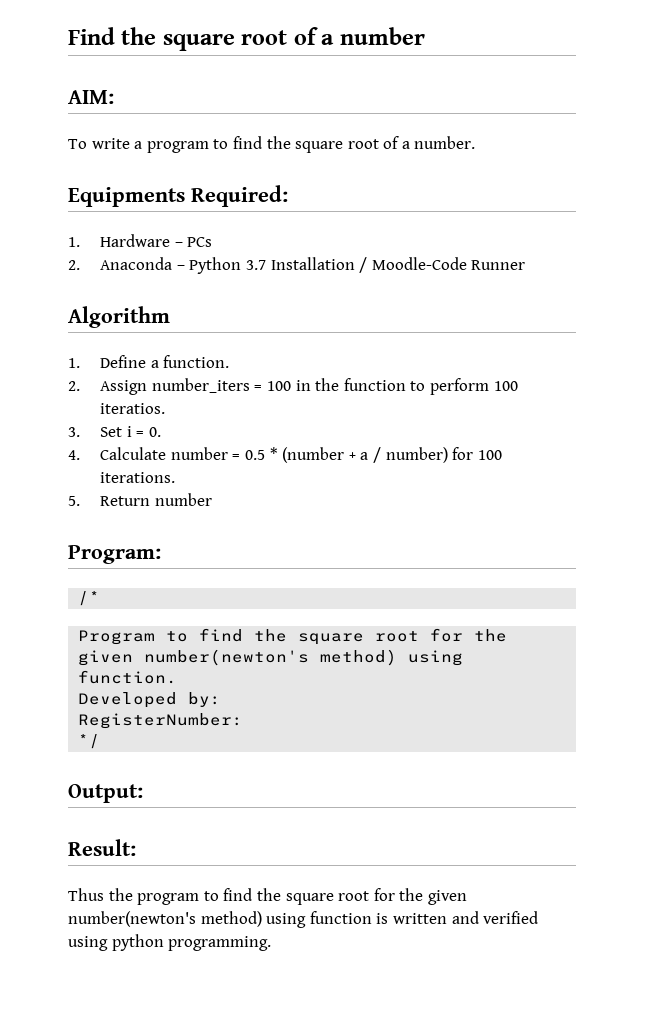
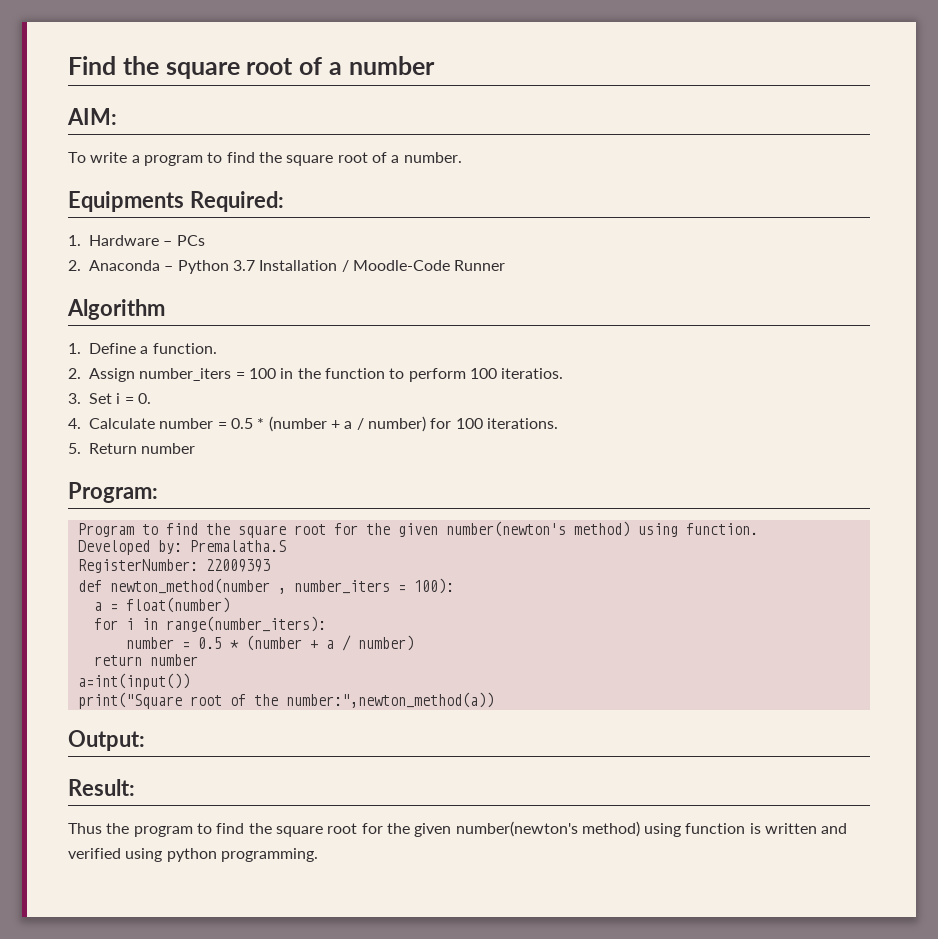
[78,591,101,606] // /* -> (158, 492) none
(222, 699) none -> [189,540,286,552] Premalatha.S
[78,734,101,749] // */ -> [205,559,270,572] [77,578,454,594] [93,597,230,613] [93,616,326,632] [125,635,414,651] [93,654,198,666] [77,673,190,690] [77,692,494,709] 22009393 // def newton_method(number , number_iters = 100): // a = float(number) // for i in range(number_iters): // number = 0.5 * (number + a / number) // return number // a=int(input()) // print("Square root of the number:",newton_method(a))

